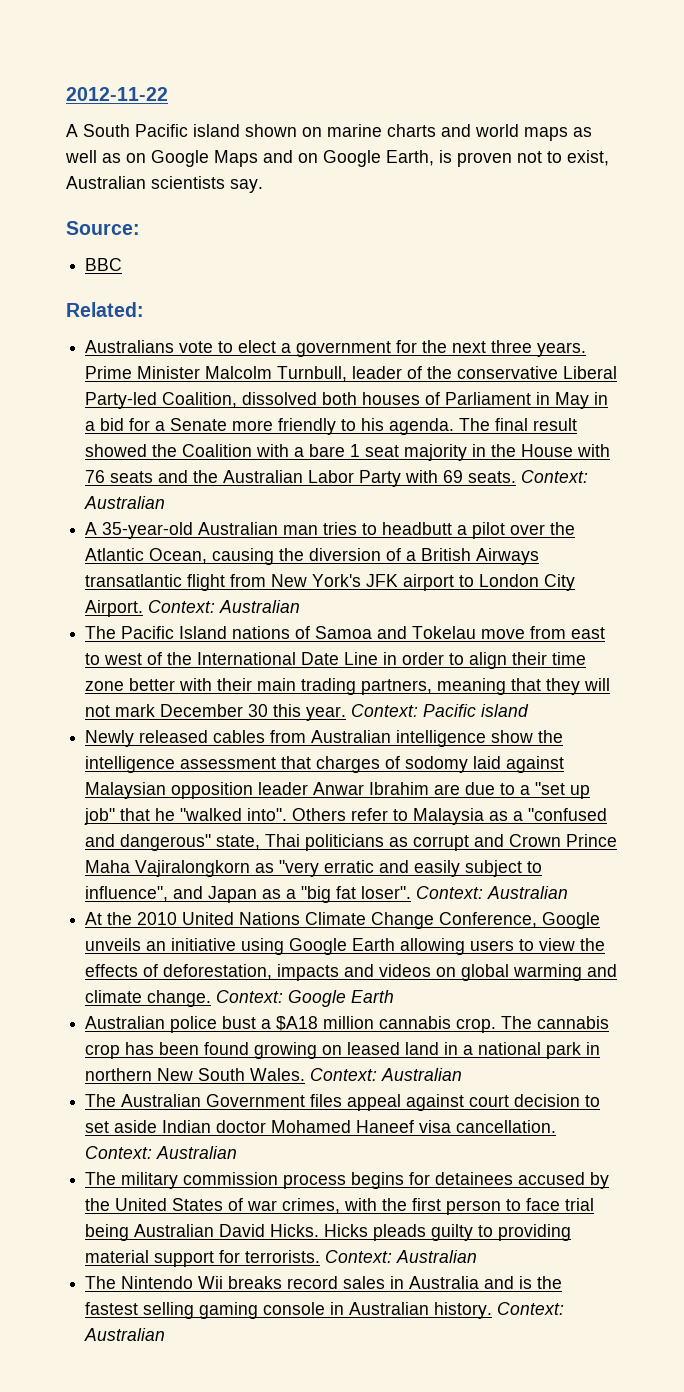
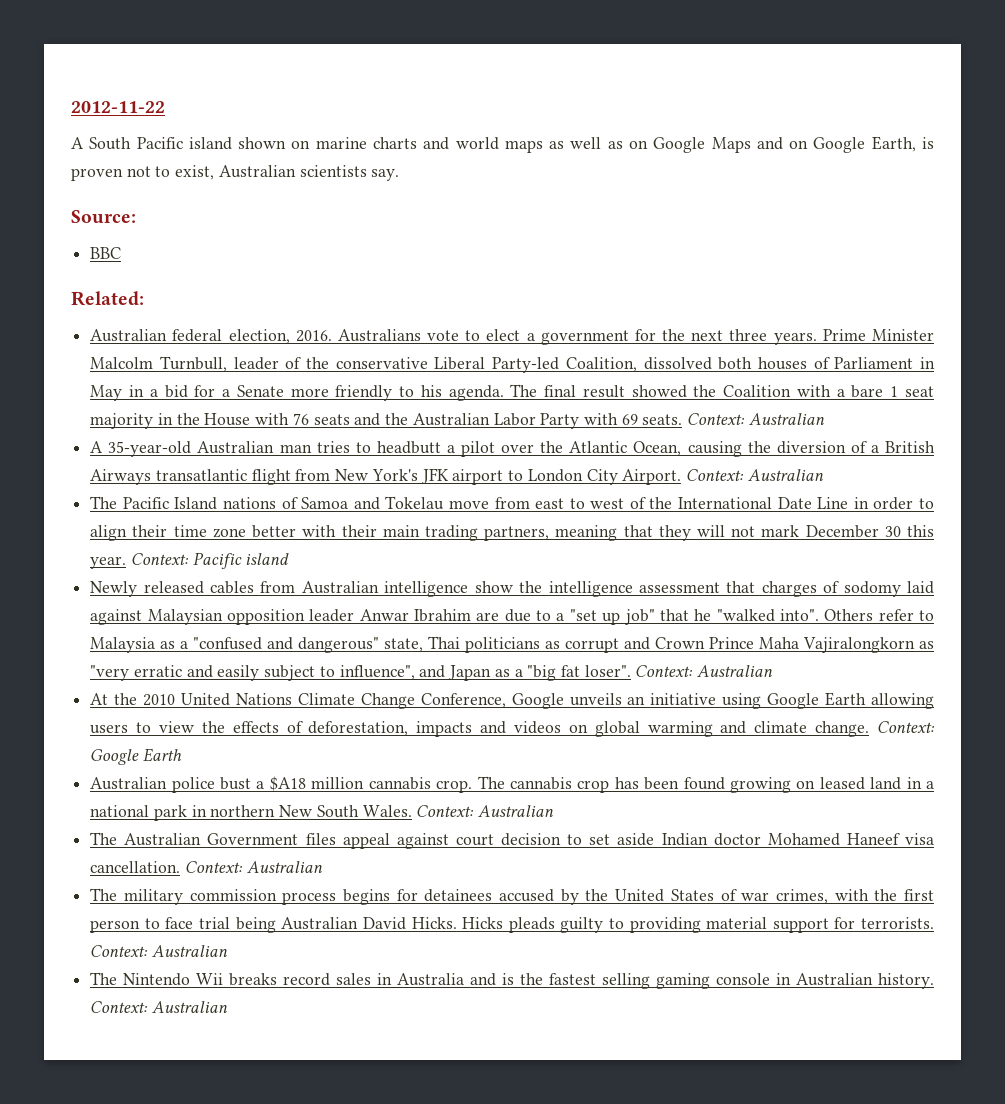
(144, 309) none -> [90,329,332,344] Australian federal election, 2016.

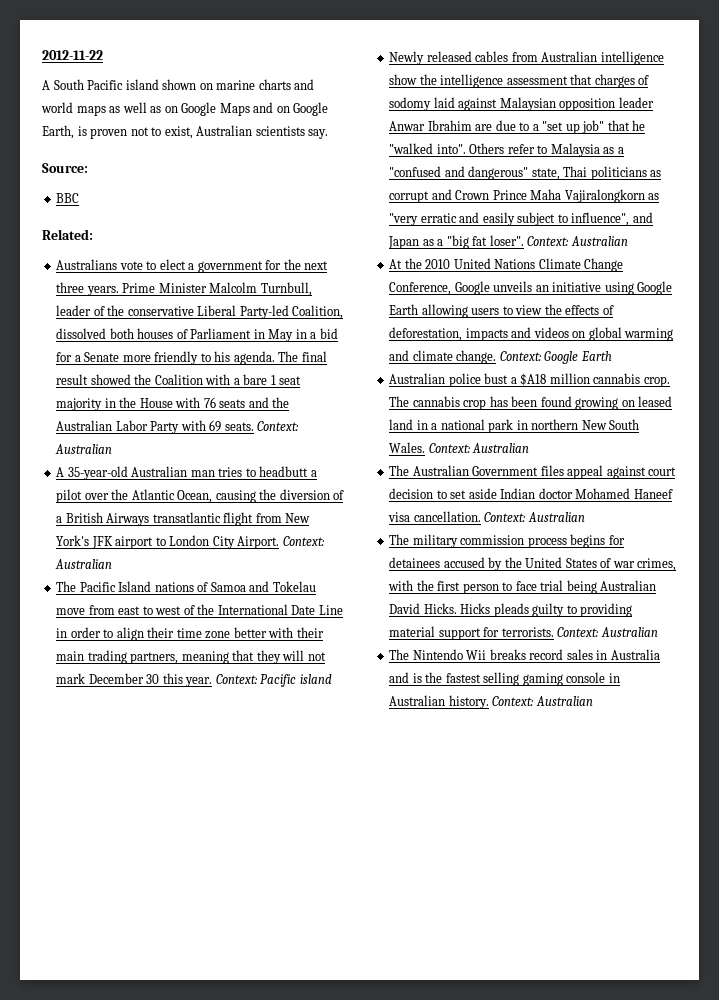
[90,329,332,344] Australian federal election, 2016. -> (93, 234) none

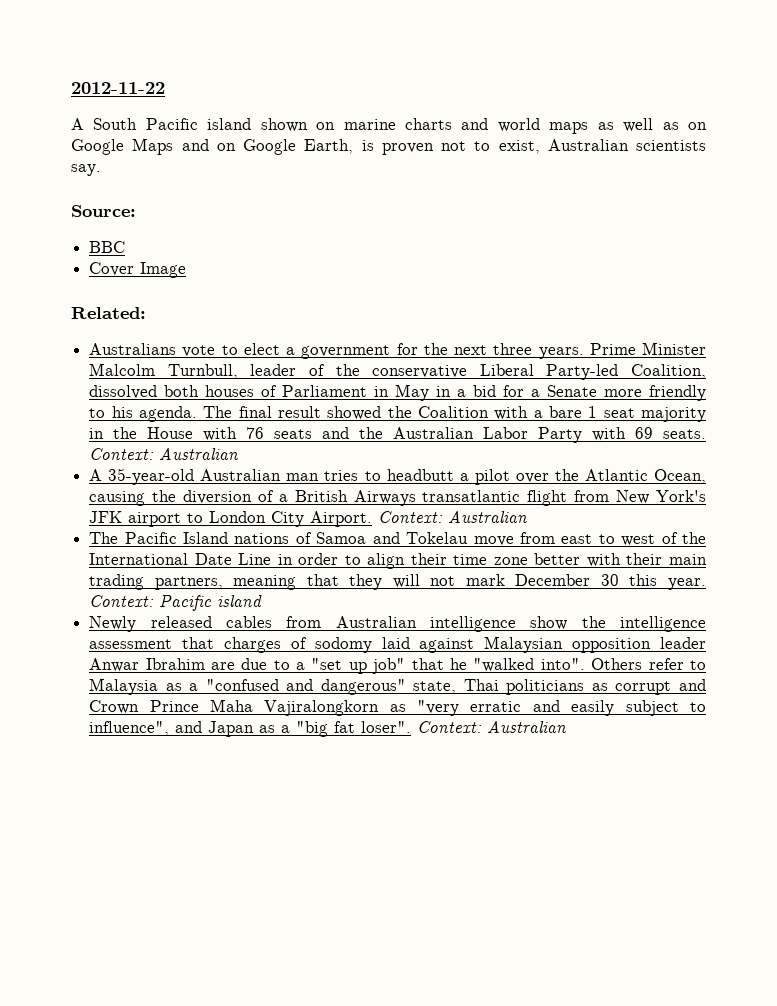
(80, 198) none -> [89,262,187,278] // Cover Image
[389,258,624,272] [389,281,673,295] [389,304,614,318] [389,327,674,341] [389,350,612,364] [389,373,670,387] [389,396,673,410] [389,419,640,433] [389,442,530,453] [389,465,677,479] [389,488,673,499] [388,511,585,522] [389,534,625,548] [389,557,677,571] [388,580,657,594] [389,603,633,617] [389,626,658,640] [389,649,660,660] [389,672,620,686] [389,695,593,709] // At the 2010 United Nations Climate Change Conference, Google unveils an initiative using Google Earth allowing users to view the effects of deforestation, impacts and videos on global warming and climate change. Context: Google Earth // Australian police bust a $A18 million cannabis crop. The cannabis crop has been found growing on leased land in a national park in northern New South Wales. Context: Australian // The Australian Government files appeal against court decision to set aside Indian doctor Mohamed Haneef visa cancellation. Context: Australian // The military commission process begins for detainees accused by the United States of war crimes, with the first person to face trial being Australian David Hicks. Hicks pleads guilty to providing material support for terrorists. Context: Australian // The Nintendo Wii breaks record sales in Australia and is the fastest selling gaming console in Australian history. Context: Australian -> (567, 727) none

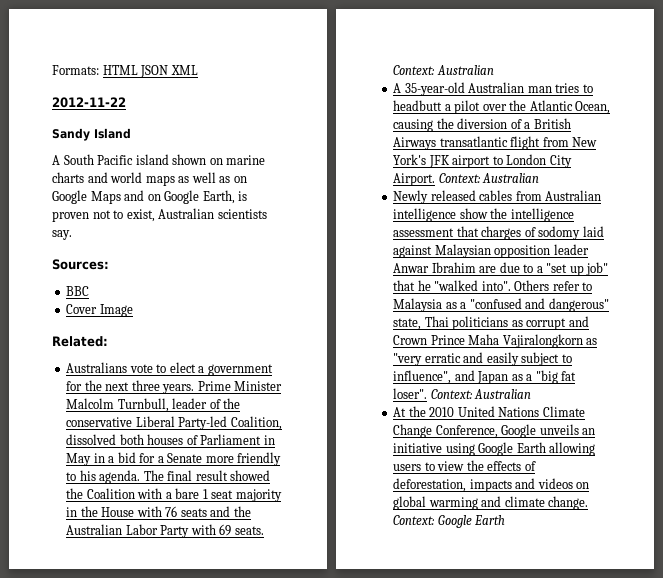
(71, 88) none -> [52,65,198,78] Formats: HTML JSON XML //
(165, 88) none -> [52,128,131,141] // Sandy Island
[71,205,136,217] Source: -> [52,259,109,270] Sources:
[89,532,707,546] [89,553,707,569] [89,574,706,590] [89,595,263,611] // The Pacific Island nations of Samoa and Tokelau move from east to west of the International Date Line in order to align their time zone better with their main trading partners, meaning that they will not mark December 30 this year. Context: Pacific island -> (540, 178) none
(567, 727) none -> [393,406,585,417] [393,424,596,438] [393,442,596,456] [393,460,536,471] [393,478,590,492] [393,496,589,510] [393,515,506,528] // At the 2010 United Nations Climate Change Conference, Google unveils an initiative using Google Earth allowing users to view the effects of deforestation, impacts and videos on global warming and climate change. Context: Google Earth

